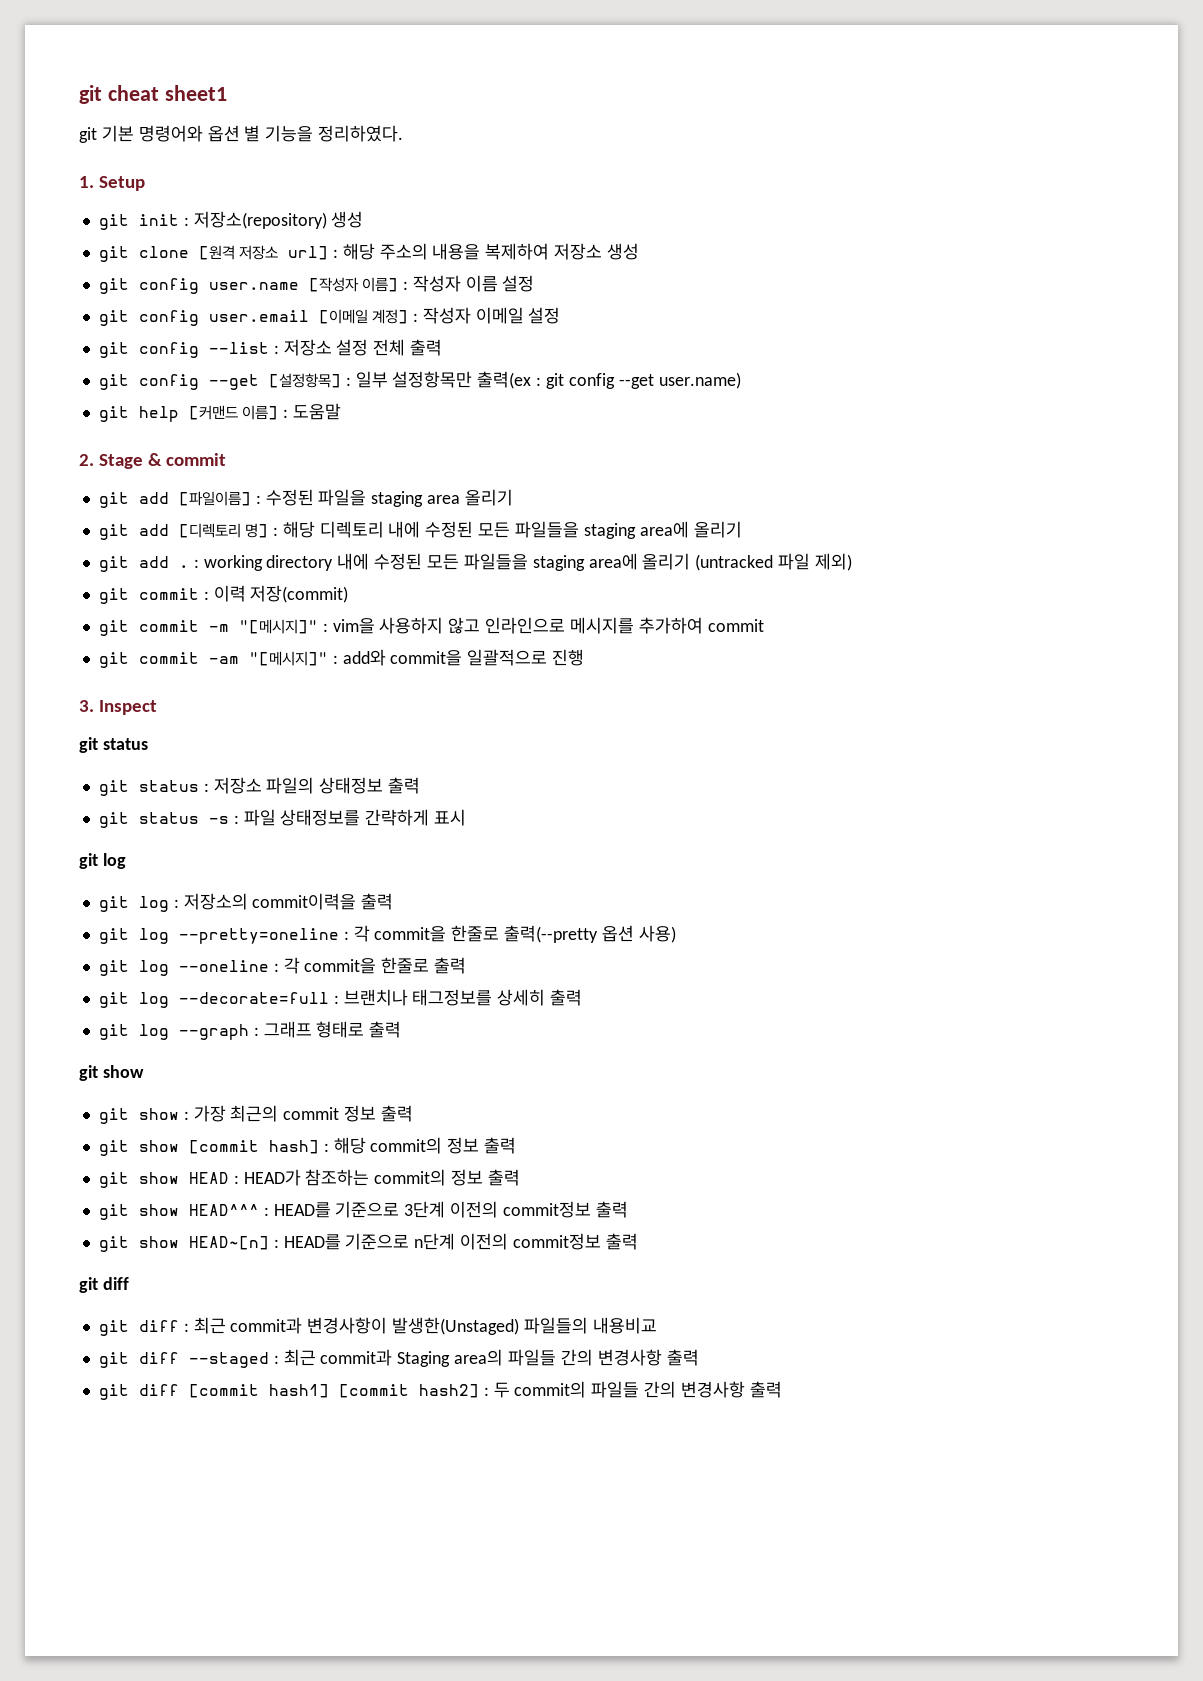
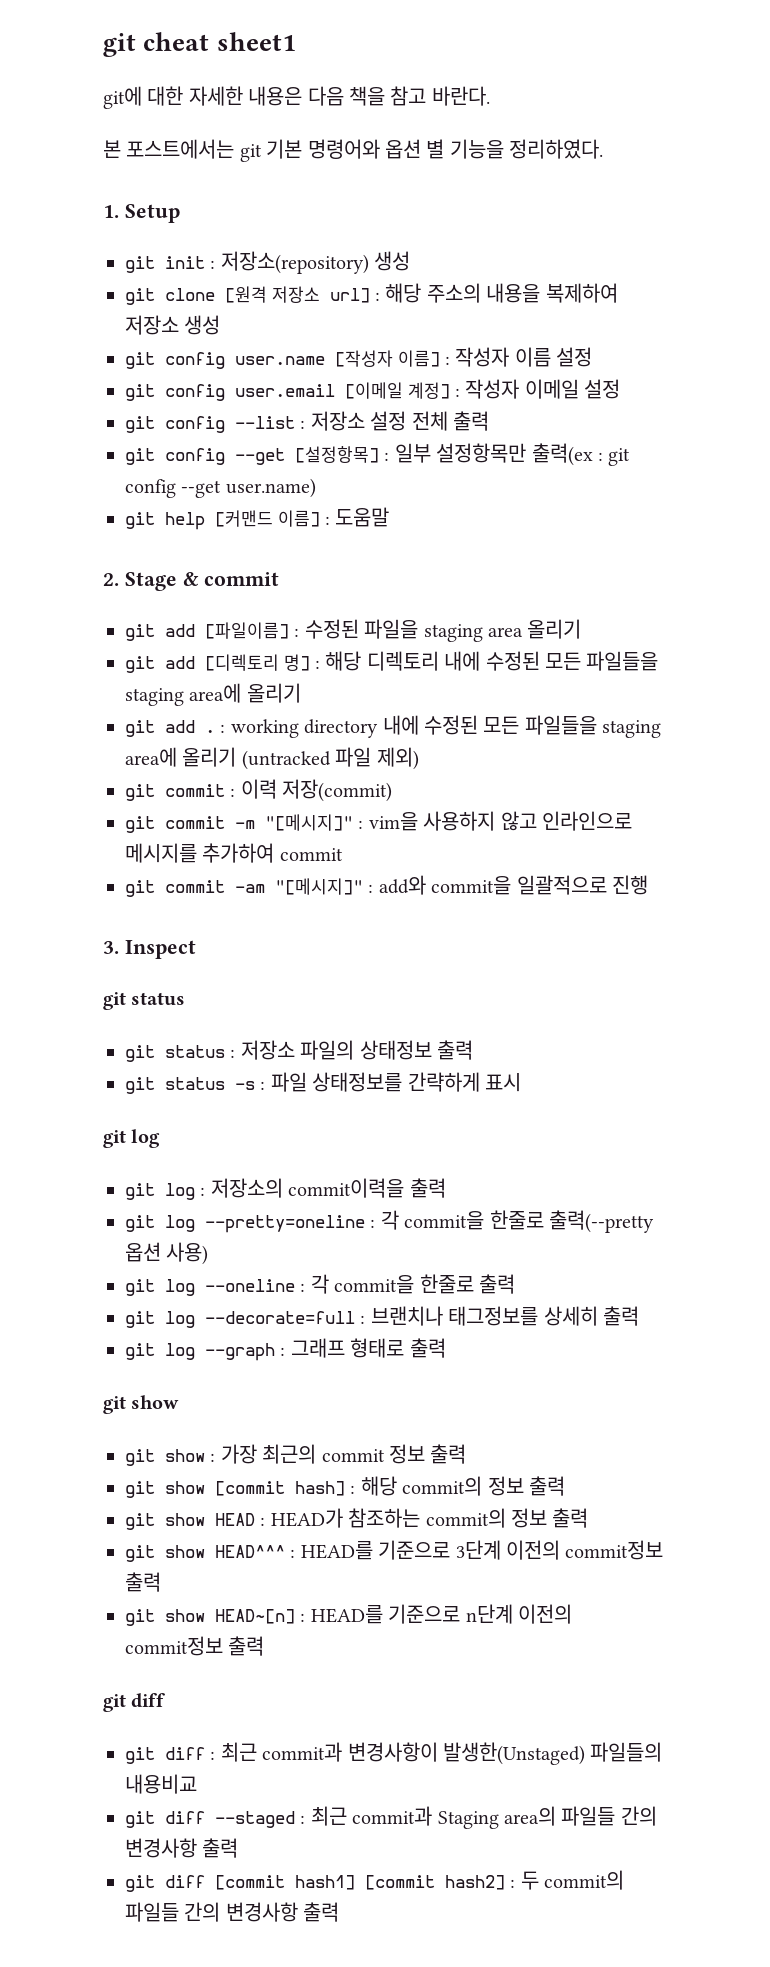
(227, 93) none -> [103,86,490,109] [103,139,235,159] git에 대한 자세한 내용은 다음 책을 참고 바란다. // 본 포스트에서는

